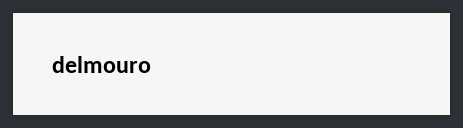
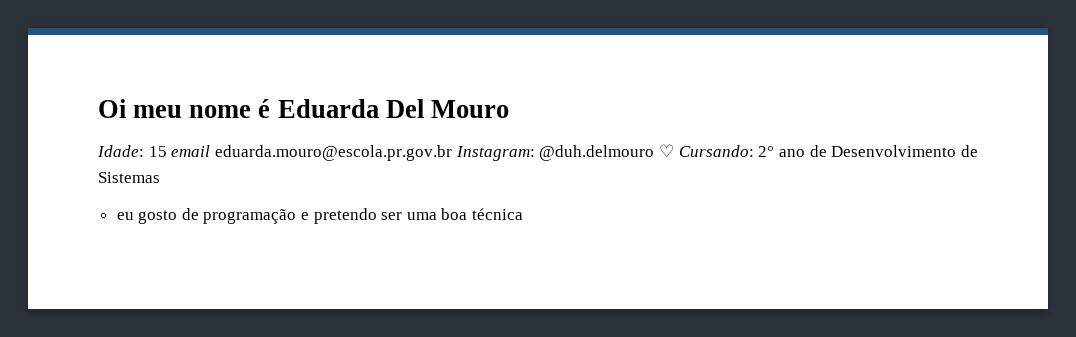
[52,56,151,73] delmouro -> [98,99,509,118] [97,144,978,161] [98,172,160,183] [116,208,524,224] Oi meu nome é Eduarda Del Mouro // Idade: 15 email eduarda.mouro@escola.pr.gov.br Instagram: @duh.delmouro ♡ Cursando: 2° ano de Desenvolvimento de Sistemas // eu gosto de programação e pretendo ser uma boa técnica

